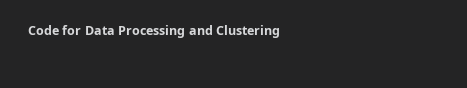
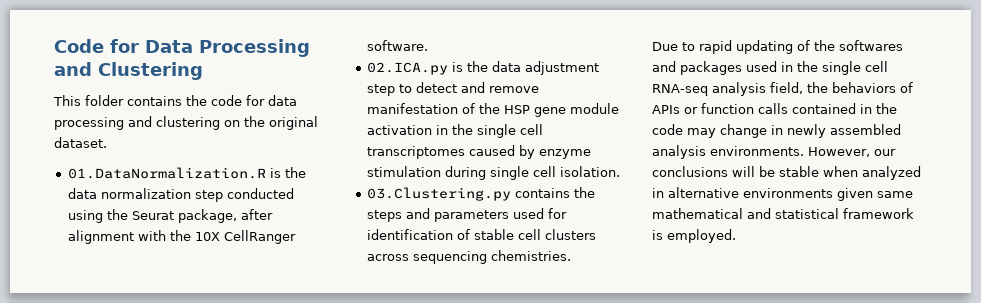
(280, 31) none -> [53,95,297,106] [54,116,318,130] [54,137,107,148] [67,167,306,179] [67,188,294,202] [67,209,273,223] [67,230,296,244] [366,40,428,51] [366,61,599,75] [366,82,539,96] [366,103,619,117] [366,124,543,138] [366,145,591,159] [366,166,620,180] [366,187,595,201] [366,208,567,222] [366,229,596,240] [366,250,571,264] [652,40,903,54] [652,61,888,75] [652,82,913,96] [652,103,897,114] [652,124,901,138] [652,145,896,159] [652,166,921,180] [652,187,913,201] [652,208,914,219] [652,229,736,243] // This folder contains the code for data processing and clustering on the original dataset. // 01.DataNormalization.R is the data normalization step conducted using the Seurat package, after alignment with the 10X CellRanger software. // 02.ICA.py is the data adjustment step to detect and remove manifestation of the HSP gene module activation in the single cell transcriptomes caused by enzyme stimulation during single cell isolation. // 03.Clustering.py contains the steps and parameters used for identification of stable cell clusters across sequencing chemistries. // Due to rapid updating of the softwares and packages used in the single cell RNA-seq analysis field, the behaviors of APIs or function calls contained in the code may change in newly assembled analysis environments. However, our conclusions will be stable when analyzed in alternative environments given same mathematical and statistical framework is employed.

